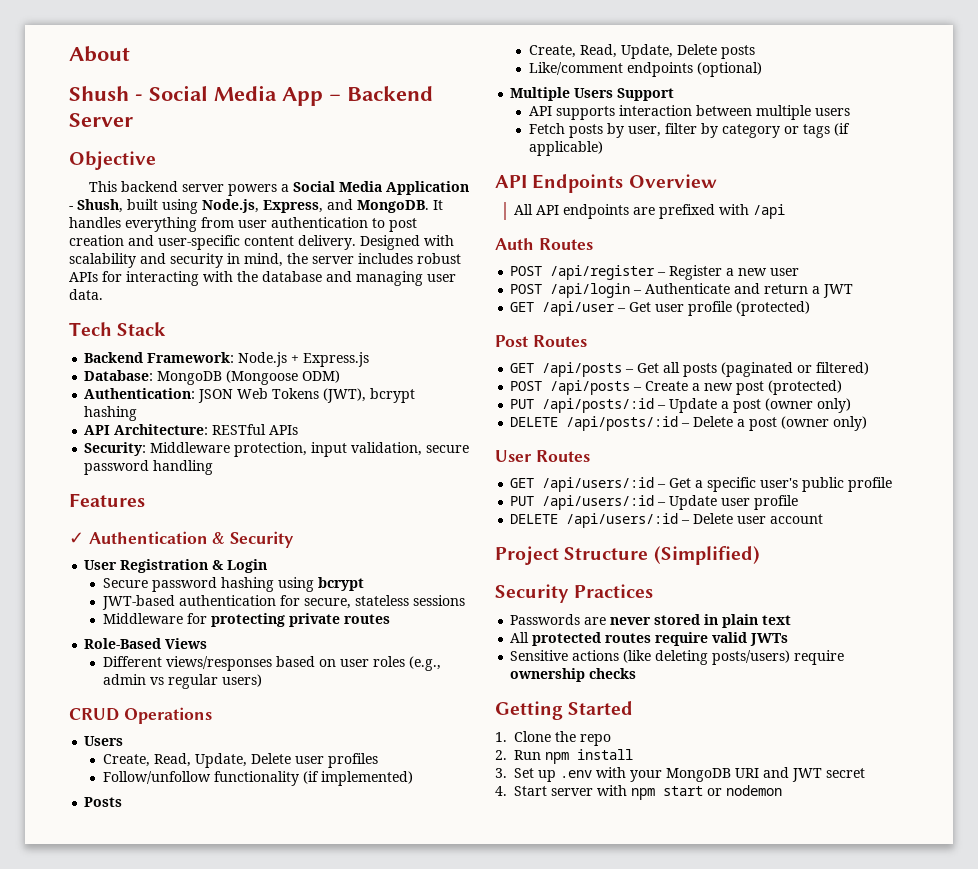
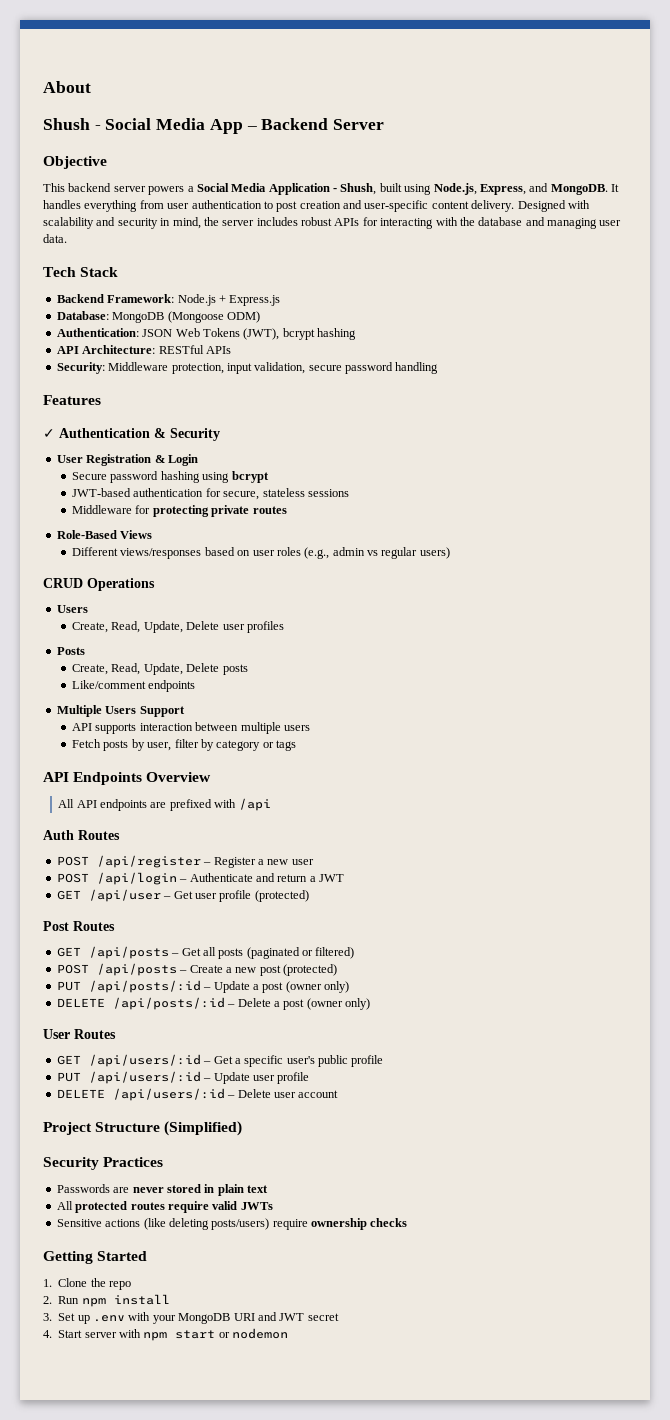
[102,771,413,786] // Follow/unfollow functionality (if implemented) -> (284, 627) none
[696,62,762,77] (optional) -> (196, 686) none
[833,123,850,136] [528,141,603,156] (if applicable) -> (297, 745) none

